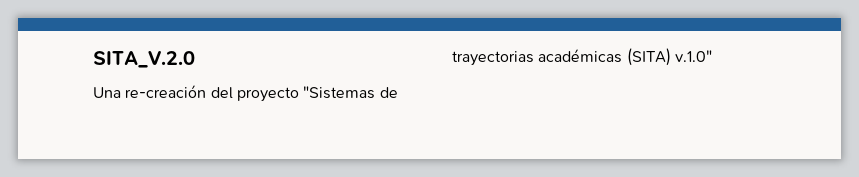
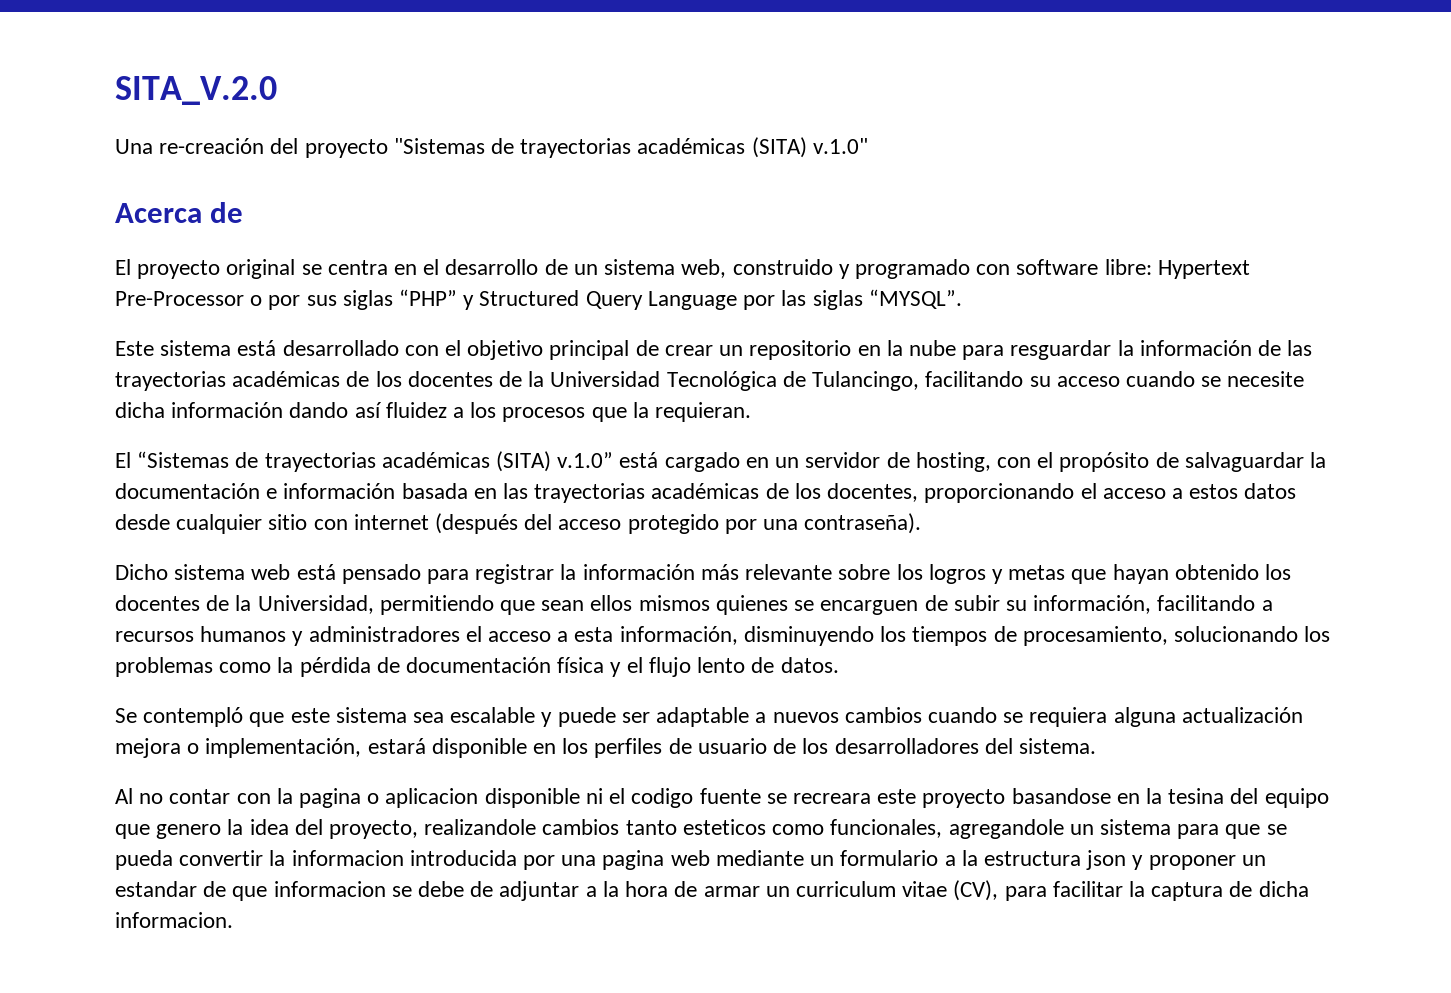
(712, 56) none -> [115,202,244,223] [115,259,1250,279] [115,289,962,310] [115,340,1313,360] [115,371,1305,391] [115,402,752,422] [115,451,1326,472] [115,483,1297,503] [115,513,922,534] [115,564,1291,584] [115,595,1273,615] [115,626,1331,646] [115,657,839,677] [115,707,1303,727] [115,738,1096,758] [115,788,1329,808] [115,819,1287,839] [115,850,1266,870] [115,880,1309,901] [115,912,233,928] // Acerca de // El proyecto original se centra en el desarrollo de un sistema web, construido y programado con software libre: Hypertext Pre-Processor o por sus siglas “PHP” y Structured Query Language por las siglas “MYSQL”. // Este sistema está desarrollado con el objetivo principal de crear un repositorio en la nube para resguardar la información de las trayectorias académicas de los docentes de la Universidad Tecnológica de Tulancingo, facilitando su acceso cuando se necesite dicha información dando así fluidez a los procesos que la requieran. // El “Sistemas de trayectorias académicas (SITA) v.1.0” está cargado en un servidor de hosting, con el propósito de salvaguardar la documentación e información basada en las trayectorias académicas de los docentes, proporcionando el acceso a estos datos desde cualquier sitio con internet (después del acceso protegido por una contraseña). // Dicho sistema web está pensado para registrar la información más relevante sobre los logros y metas que hayan obtenido los docentes de la Universidad, permitiendo que sean ellos mismos quienes se encarguen de subir su información, facilitando a recursos humanos y administradores el acceso a esta información, disminuyendo los tiempos de procesamiento, solucionando los problemas como la pérdida de documentación física y el flujo lento de datos. // Se contempló que este sistema sea escalable y puede ser adaptable a nuevos cambios cuando se requiera alguna actualización mejora o implementación, estará disponible en los perfiles de usuario de los desarrolladores del sistema. // Al no contar con la pagina o aplicacion disponible ni el codigo fuente se recreara este proyecto basandose en la tesina del equipo que genero la idea del proyecto, realizandole cambios tanto esteticos como funcionales, agregandole un sistema para que se pueda convertir la informacion introducida por una pagina web mediante un formulario a la estructura json y proponer un estandar de que informacion se debe de adjuntar a la hora de armar un curriculum vitae (CV), para facilitar la captura de dicha informacion.

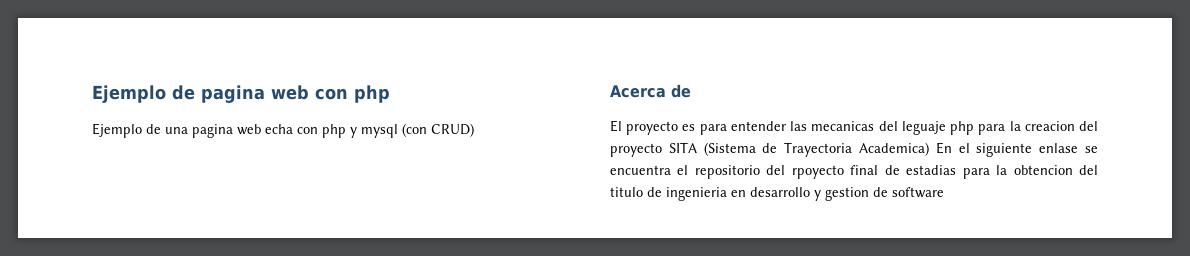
[115,76,277,105] [115,137,868,158] [115,202,244,223] [115,259,1250,279] [115,289,962,310] [115,340,1313,360] [115,371,1305,391] [115,402,752,422] [115,451,1326,472] [115,483,1297,503] [115,513,922,534] [115,564,1291,584] [115,595,1273,615] [115,626,1331,646] [115,657,839,677] [115,707,1303,727] [115,738,1096,758] [115,788,1329,808] [115,819,1287,839] [115,850,1266,870] [115,880,1309,901] [115,912,233,928] SITA_V.2.0 // Una re-creación del proyecto "Sistemas de trayectorias académicas (SITA) v.1.0" // Acerca de // El proyecto original se centra en el desarrollo de un sistema web, construido y programado con software libre: Hypertext Pre-Processor o por sus siglas “PHP” y Structured Query Language por las siglas “MYSQL”. // Este sistema está desarrollado con el objetivo principal de crear un repositorio en la nube para resguardar la información de las trayectorias académicas de los docentes de la Universidad Tecnológica de Tulancingo, facilitando su acceso cuando se necesite dicha información dando así fluidez a los procesos que la requieran. // El “Sistemas de trayectorias académicas (SITA) v.1.0” está cargado en un servidor de hosting, con el propósito de salvaguardar la documentación e información basada en las trayectorias académicas de los docentes, proporcionando el acceso a estos datos desde cualquier sitio con internet (después del acceso protegido por una contraseña). // Dicho sistema web está pensado para registrar la información más relevante sobre los logros y metas que hayan obtenido los docentes de la Universidad, permitiendo que sean ellos mismos quienes se encarguen de subir su información, facilitando a recursos humanos y administradores el acceso a esta información, disminuyendo los tiempos de procesamiento, solucionando los problemas como la pérdida de documentación física y el flujo lento de datos. // Se contempló que este sistema sea escalable y puede ser adaptable a nuevos cambios cuando se requiera alguna actualización mejora o implementación, estará disponible en los perfiles de usuario de los desarrolladores del sistema. // Al no contar con la pagina o aplicacion disponible ni el codigo fuente se recreara este proyecto basandose en la tesina del equipo que genero la idea del proyecto, realizandole cambios tanto esteticos como funcionales, agregandole un sistema para que se pueda convertir la informacion introducida por una pagina web mediante un formulario a la estructura json y proponer un estandar de que informacion se debe de adjuntar a la hora de armar un curriculum vitae (CV), para facilitar la captura de dicha informacion. -> [92,85,390,103] [92,123,474,138] [610,84,691,98] [610,120,1098,135] [610,142,1098,157] [610,165,1098,179] [610,187,944,201] Ejemplo de pagina web con php // Ejemplo de una pagina web echa con php y mysql (con CRUD) // Acerca de // El proyecto es para entender las mecanicas del leguaje php para la creacion del proyecto SITA (Sistema de Trayectoria Academica) En el siguiente enlase se encuentra el repositorio del rpoyecto final de estadias para la obtencion del titulo de ingenieria en desarrollo y gestion de software

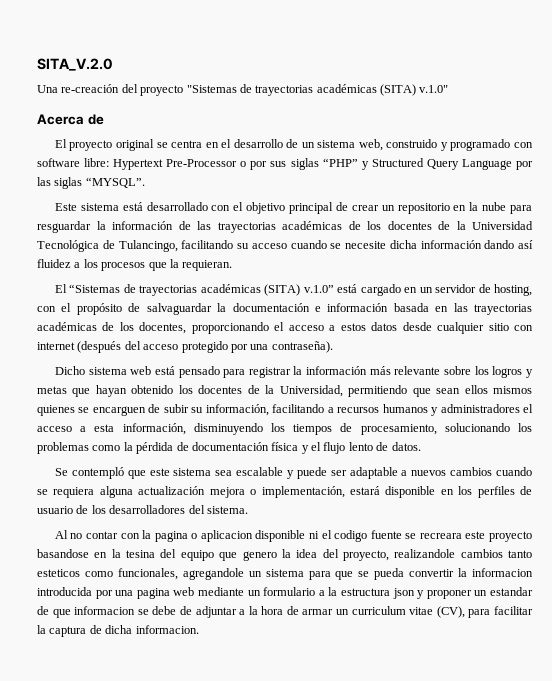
[92,85,390,103] [92,123,474,138] [610,84,691,98] [610,120,1098,135] [610,142,1098,157] [610,165,1098,179] [610,187,944,201] Ejemplo de pagina web con php // Ejemplo de una pagina web echa con php y mysql (con CRUD) // Acerca de // El proyecto es para entender las mecanicas del leguaje php para la creacion del proyecto SITA (Sistema de Trayectoria Academica) En el siguiente enlase se encuentra el repositorio del rpoyecto final de estadias para la obtencion del titulo de ingenieria en desarrollo y gestion de software -> [37,58,113,71] [37,84,449,96] [37,114,104,125] [54,139,533,151] [37,158,533,170] [37,177,145,189] [54,202,533,214] [37,221,533,233] [37,240,533,252] [37,259,233,271] [54,284,533,296] [37,303,533,315] [37,322,533,334] [37,341,333,353] [54,366,533,378] [37,385,532,397] [37,404,533,416] [37,423,532,435] [37,442,421,454] [54,467,533,479] [37,486,533,498] [37,505,248,514] [54,530,532,542] [37,549,532,561] [37,568,533,580] [37,587,534,599] [37,606,533,618] [37,625,199,637] SITA_V.2.0 // Una re-creación del proyecto "Sistemas de trayectorias académicas (SITA) v.1.0" // Acerca de // El proyecto original se centra en el desarrollo de un sistema web, construido y programado con software libre: Hypertext Pre-Processor o por sus siglas “PHP” y Structured Query Language por las siglas “MYSQL”. // Este sistema está desarrollado con el objetivo principal de crear un repositorio en la nube para resguardar la información de las trayectorias académicas de los docentes de la Universidad Tecnológica de Tulancingo, facilitando su acceso cuando se necesite dicha información dando así fluidez a los procesos que la requieran. // El “Sistemas de trayectorias académicas (SITA) v.1.0” está cargado en un servidor de hosting, con el propósito de salvaguardar la documentación e información basada en las trayectorias académicas de los docentes, proporcionando el acceso a estos datos desde cualquier sitio con internet (después del acceso protegido por una contraseña). // Dicho sistema web está pensado para registrar la información más relevante sobre los logros y metas que hayan obtenido los docentes de la Universidad, permitiendo que sean ellos mismos quienes se encarguen de subir su información, facilitando a recursos humanos y administradores el acceso a esta información, disminuyendo los tiempos de procesamiento, solucionando los problemas como la pérdida de documentación física y el flujo lento de datos. // Se contempló que este sistema sea escalable y puede ser adaptable a nuevos cambios cuando se requiera alguna actualización mejora o implementación, estará disponible en los perfiles de usuario de los desarrolladores del sistema. // Al no contar con la pagina o aplicacion disponible ni el codigo fuente se recreara este proyecto basandose en la tesina del equipo que genero la idea del proyecto, realizandole cambios tanto esteticos como funcionales, agregandole un sistema para que se pueda convertir la informacion introducida por una pagina web mediante un formulario a la estructura json y proponer un estandar de que informacion se debe de adjuntar a la hora de armar un curriculum vitae (CV), para facilitar la captura de dicha informacion.

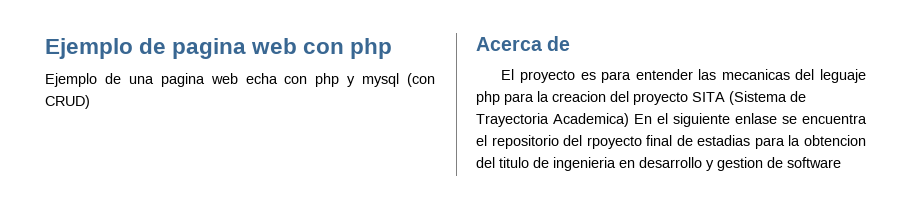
[37,58,113,71] [37,84,449,96] [37,114,104,125] [54,139,533,151] [37,158,533,170] [37,177,145,189] [54,202,533,214] [37,221,533,233] [37,240,533,252] [37,259,233,271] [54,284,533,296] [37,303,533,315] [37,322,533,334] [37,341,333,353] [54,366,533,378] [37,385,532,397] [37,404,533,416] [37,423,532,435] [37,442,421,454] [54,467,533,479] [37,486,533,498] [37,505,248,514] [54,530,532,542] [37,549,532,561] [37,568,533,580] [37,587,534,599] [37,606,533,618] [37,625,199,637] SITA_V.2.0 // Una re-creación del proyecto "Sistemas de trayectorias académicas (SITA) v.1.0" // Acerca de // El proyecto original se centra en el desarrollo de un sistema web, construido y programado con software libre: Hypertext Pre-Processor o por sus siglas “PHP” y Structured Query Language por las siglas “MYSQL”. // Este sistema está desarrollado con el objetivo principal de crear un repositorio en la nube para resguardar la información de las trayectorias académicas de los docentes de la Universidad Tecnológica de Tulancingo, facilitando su acceso cuando se necesite dicha información dando así fluidez a los procesos que la requieran. // El “Sistemas de trayectorias académicas (SITA) v.1.0” está cargado en un servidor de hosting, con el propósito de salvaguardar la documentación e información basada en las trayectorias académicas de los docentes, proporcionando el acceso a estos datos desde cualquier sitio con internet (después del acceso protegido por una contraseña). // Dicho sistema web está pensado para registrar la información más relevante sobre los logros y metas que hayan obtenido los docentes de la Universidad, permitiendo que sean ellos mismos quienes se encarguen de subir su información, facilitando a recursos humanos y administradores el acceso a esta información, disminuyendo los tiempos de procesamiento, solucionando los problemas como la pérdida de documentación física y el flujo lento de datos. // Se contempló que este sistema sea escalable y puede ser adaptable a nuevos cambios cuando se requiera alguna actualización mejora o implementación, estará disponible en los perfiles de usuario de los desarrolladores del sistema. // Al no contar con la pagina o aplicacion disponible ni el codigo fuente se recreara este proyecto basandose en la tesina del equipo que genero la idea del proyecto, realizandole cambios tanto esteticos como funcionales, agregandole un sistema para que se pueda convertir la informacion introducida por una pagina web mediante un formulario a la estructura json y proponer un estandar de que informacion se debe de adjuntar a la hora de armar un curriculum vitae (CV), para facilitar la captura de dicha informacion. -> [45,38,393,59] [45,73,435,87] [45,95,90,109] [476,36,571,51] [501,69,866,83] [476,91,806,105] [476,113,867,127] [476,135,866,149] [476,157,841,171] Ejemplo de pagina web con php // Ejemplo de una pagina web echa con php y mysql (con CRUD) // Acerca de // El proyecto es para entender las mecanicas del leguaje php para la creacion del proyecto SITA (Sistema de Trayectoria Academica) En el siguiente enlase se encuentra el repositorio del rpoyecto final de estadias para la obtencion del titulo de ingenieria en desarrollo y gestion de software

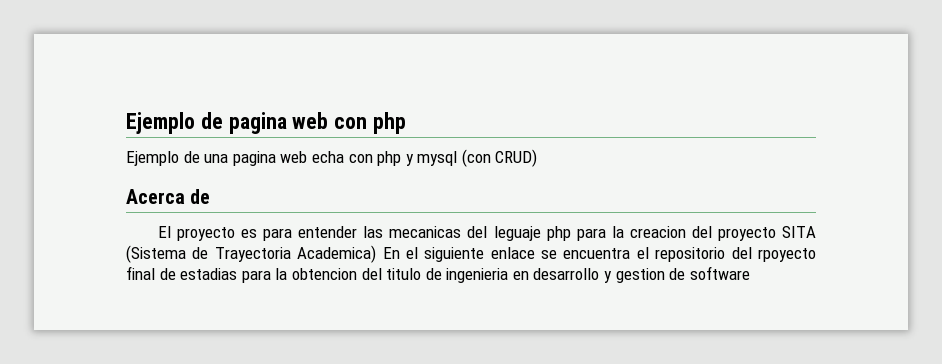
[735,113,777,124] enlase -> [490,247,535,259] enlace

